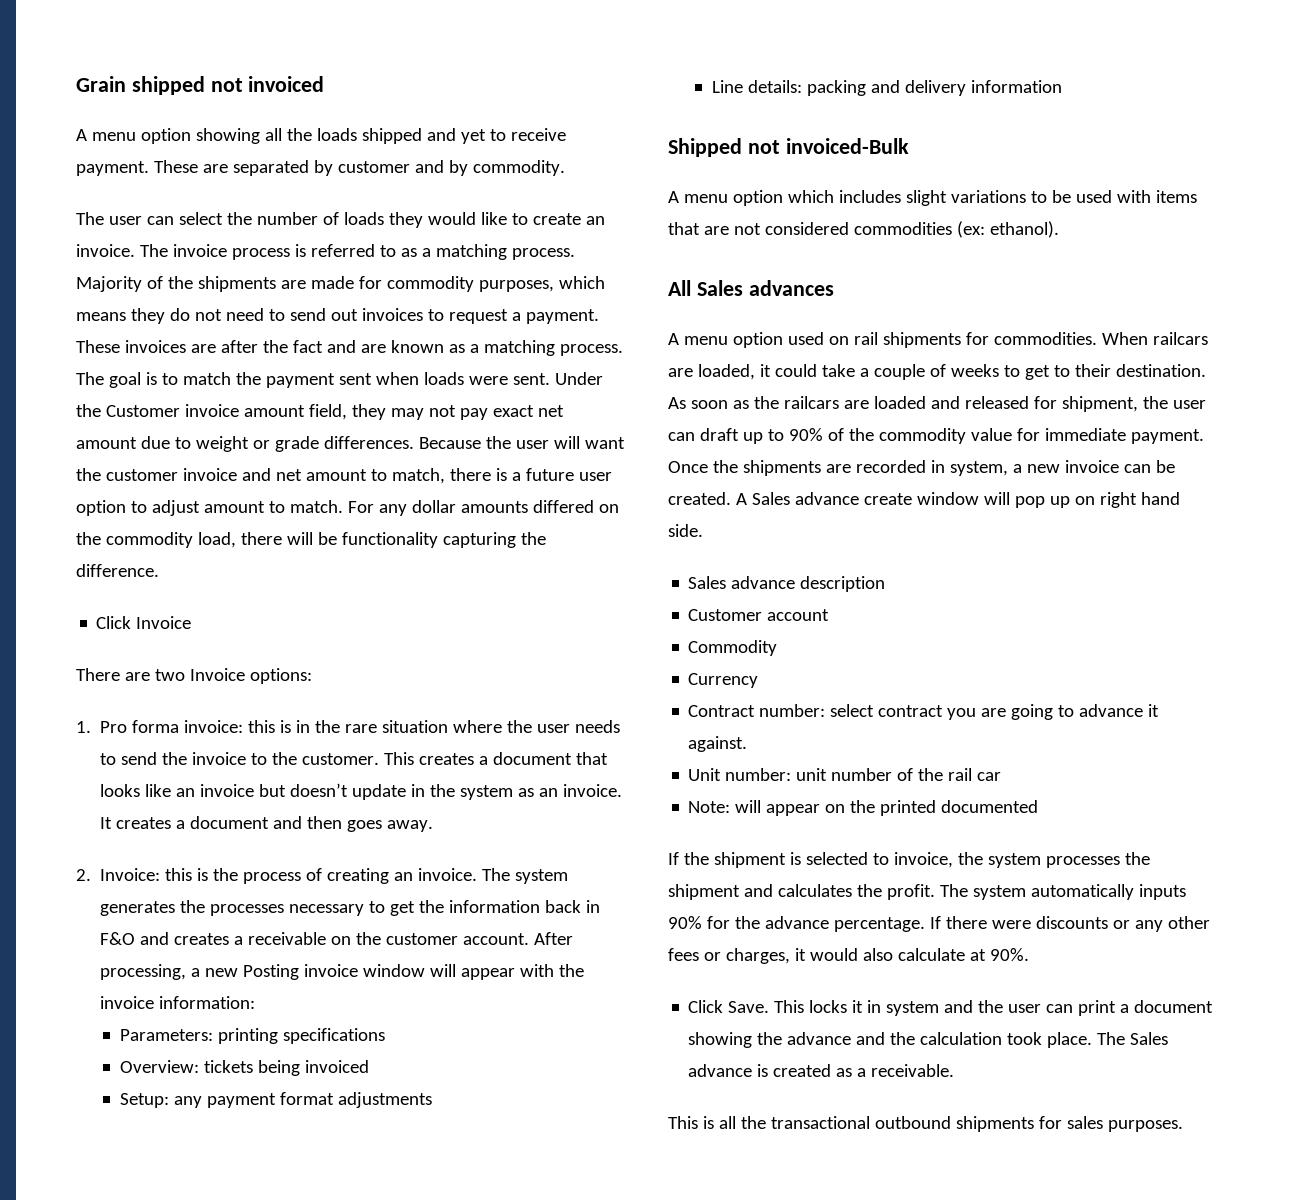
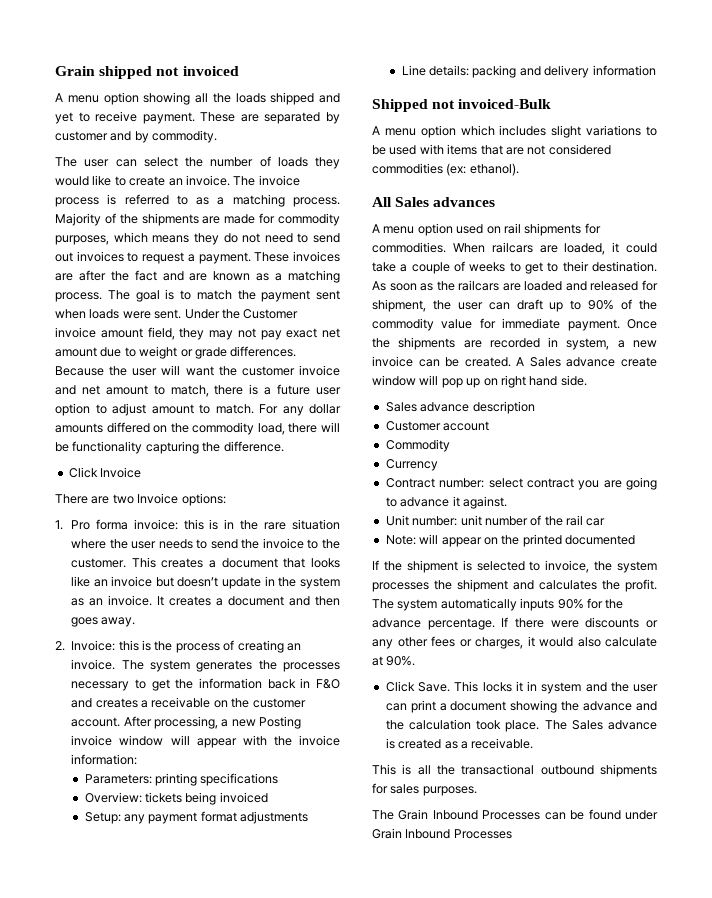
(1183, 1126) none -> [372,809,658,820] [372,828,512,839] // The Grain Inbound Processes can be found under Grain Inbound Processes

